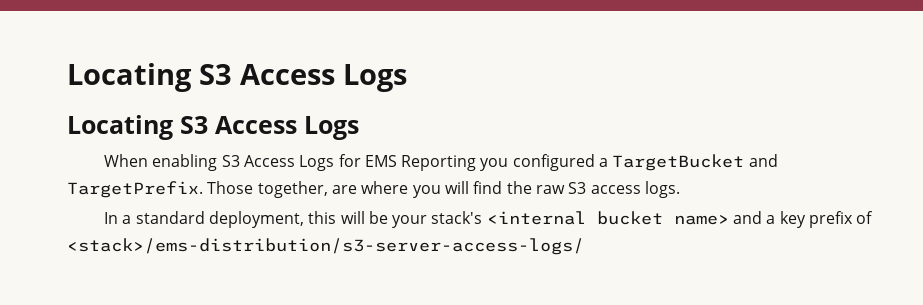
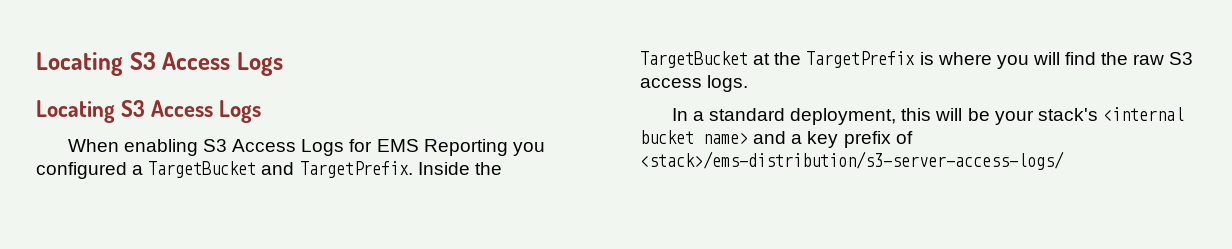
[207,181,357,198] Those together, are -> [417,162,502,175] [640,51,934,68] Inside the TargetBucket at the TargetPrefix is

